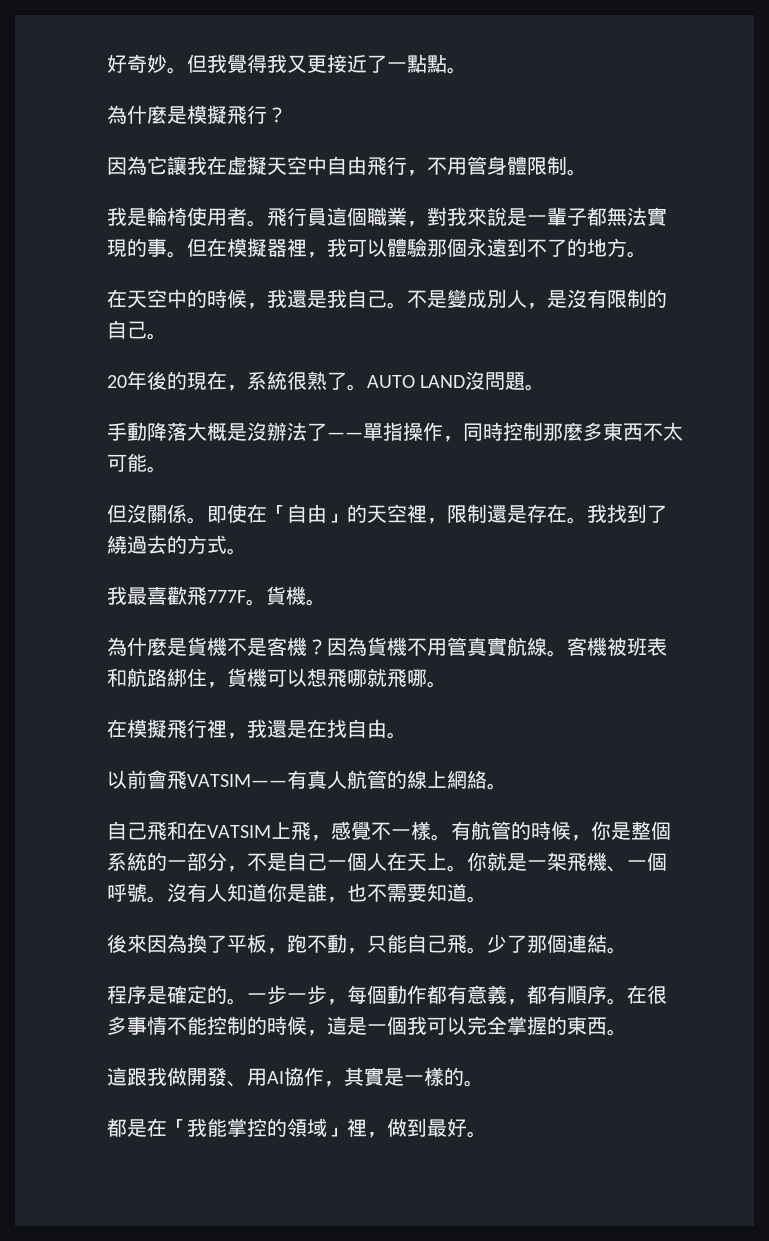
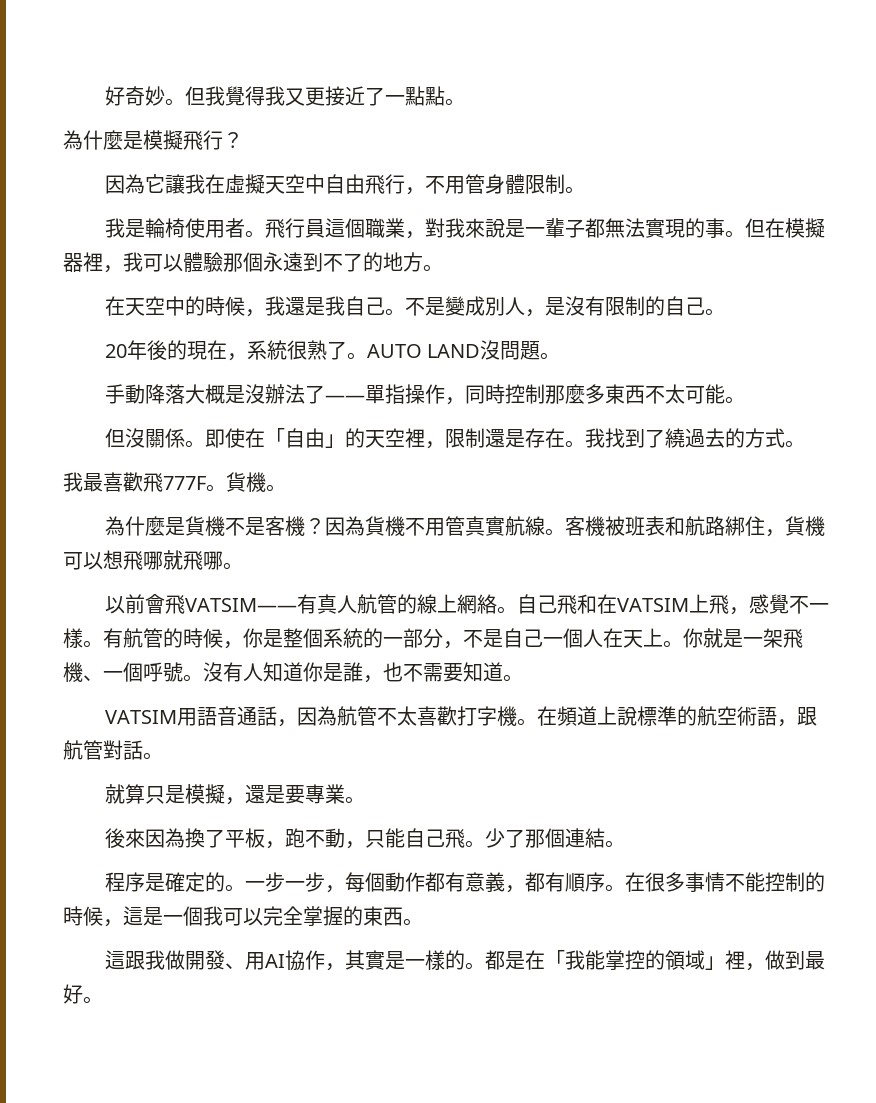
[107,719,407,739] // 在模擬飛行裡，我還是在找自由。 -> (243, 566) none
(507, 786) // -> (517, 610) none
(487, 899) none -> [104,706,817,727] [63,740,163,760] [104,784,365,805] // VATSIM用語音通話，因為航管不太喜歡打字機。在頻道上說標準的航空術語，跟航管對話。 // 就算只是模擬，還是要專業。
(484, 1083) // -> (485, 966) none

